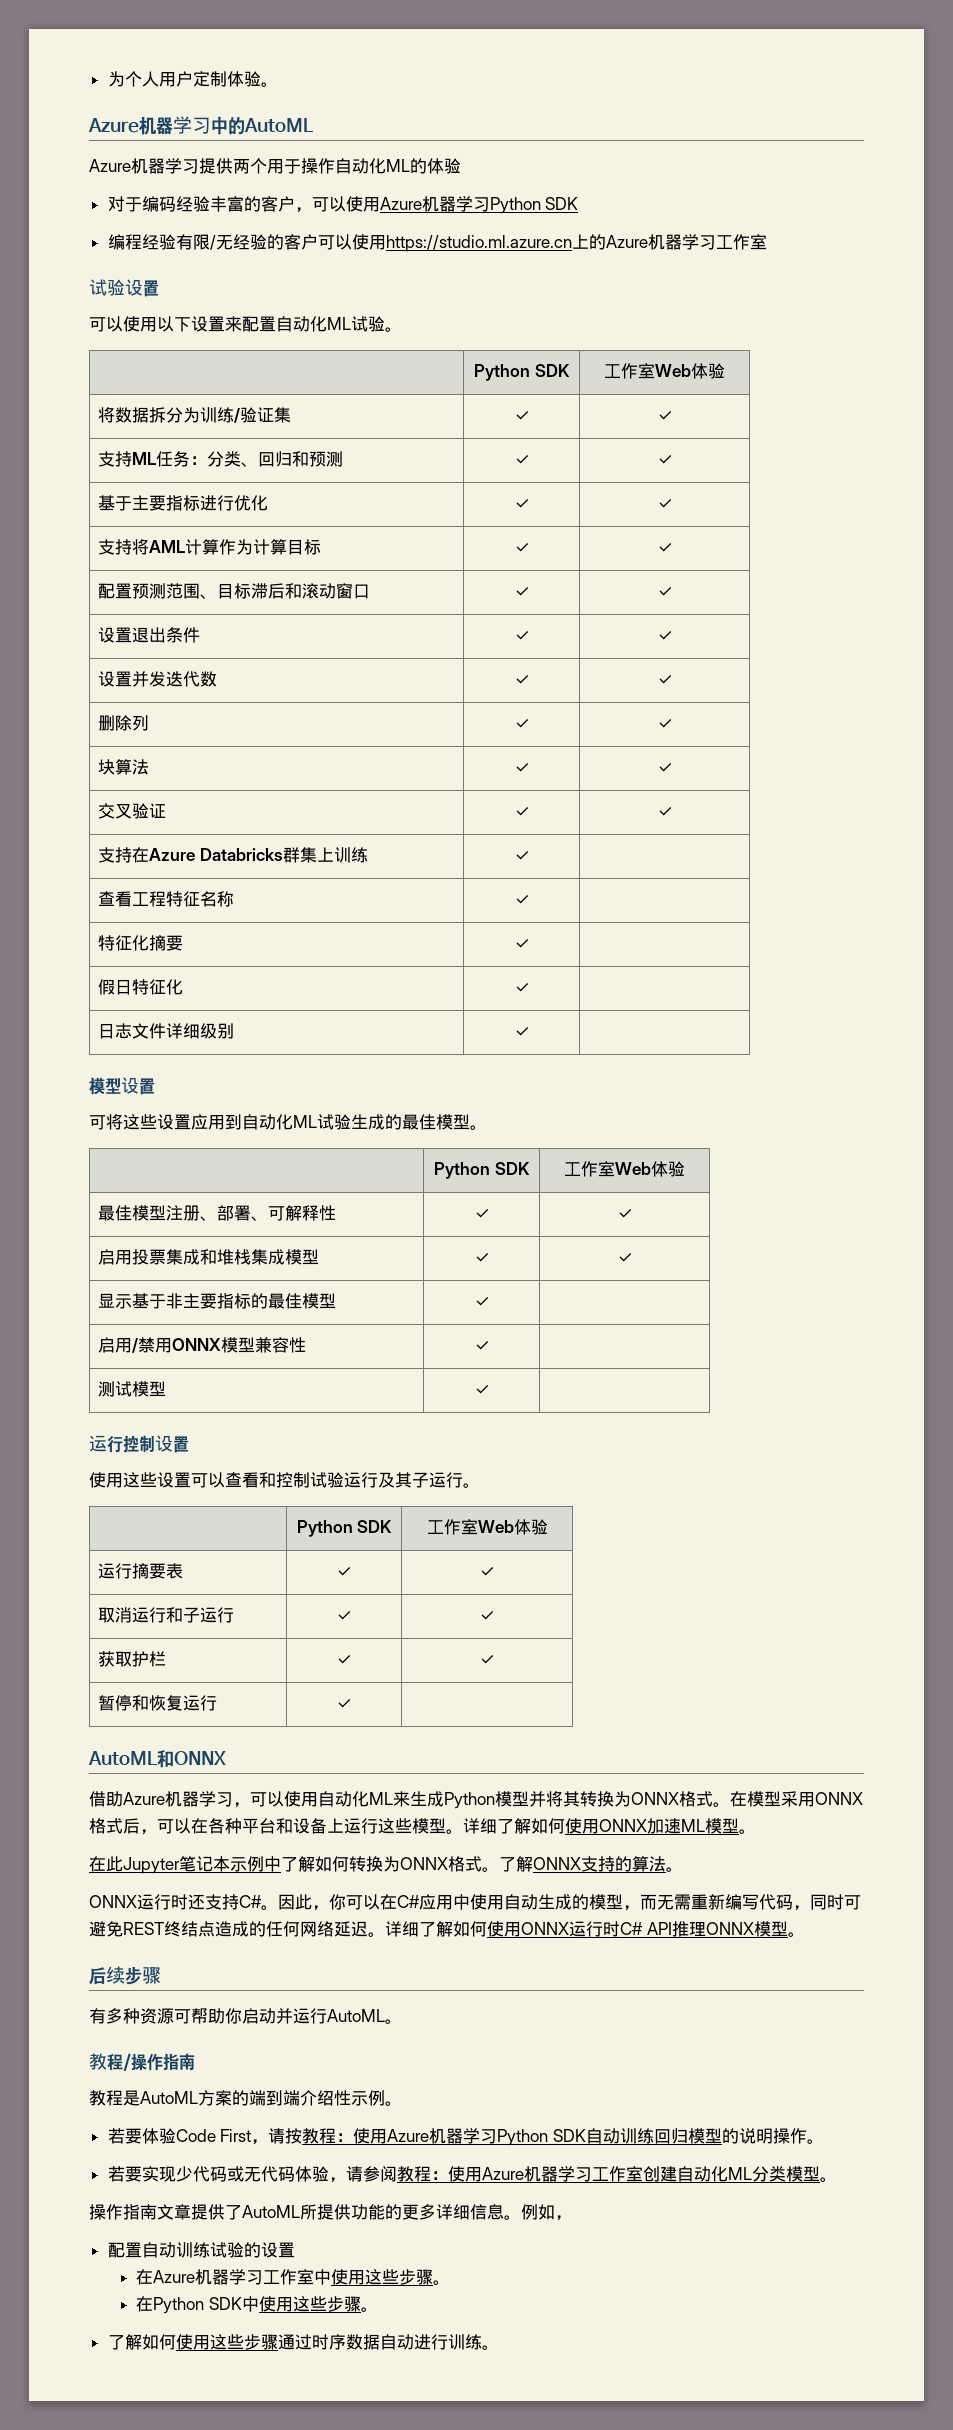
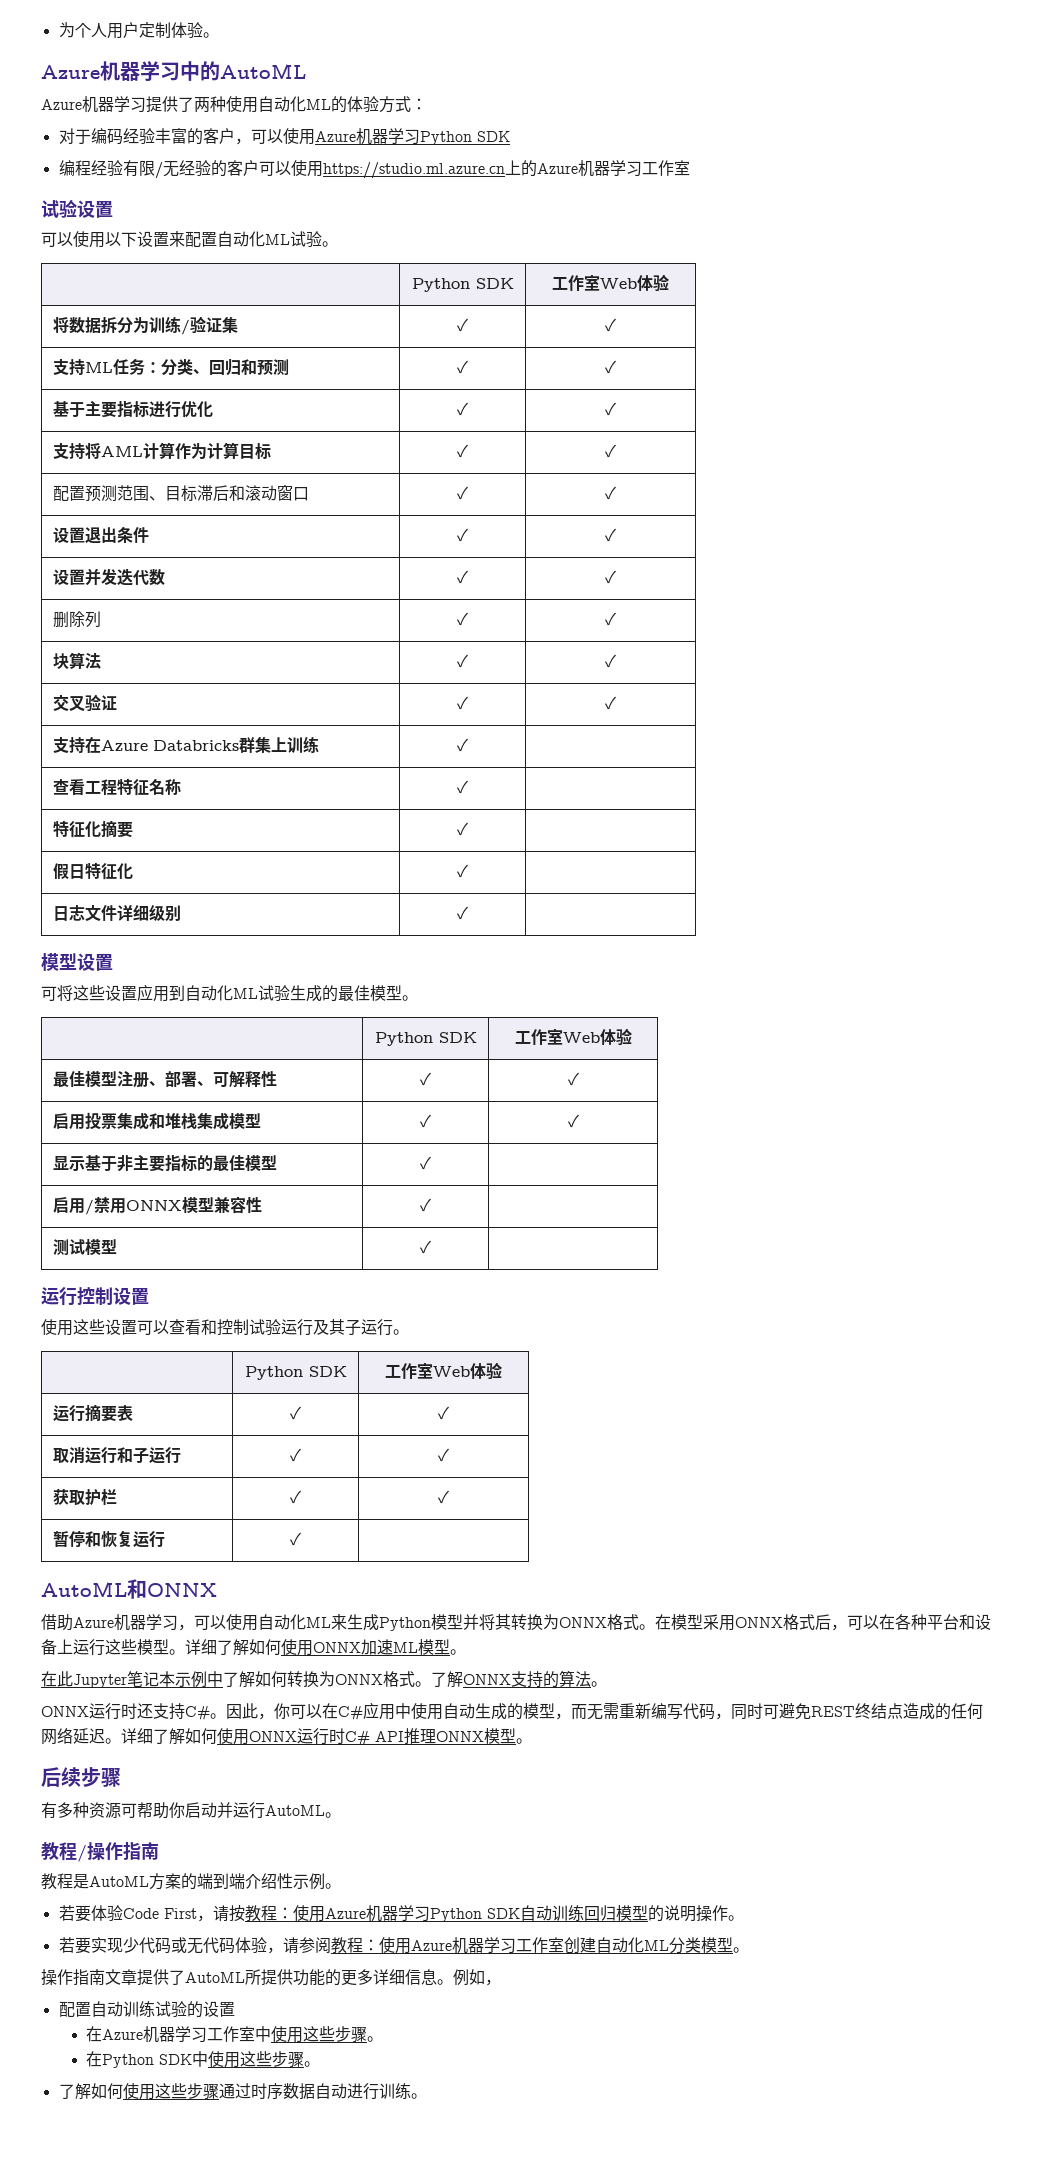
[233,158,335,174] 两个用于操作 -> [178,96,258,113] 了两种使用
(461, 166) none -> [379,96,427,113] 方式：

